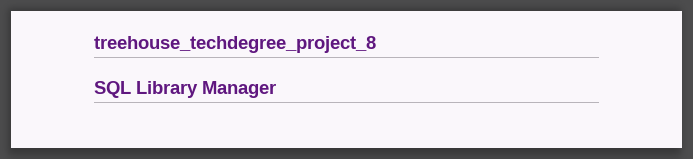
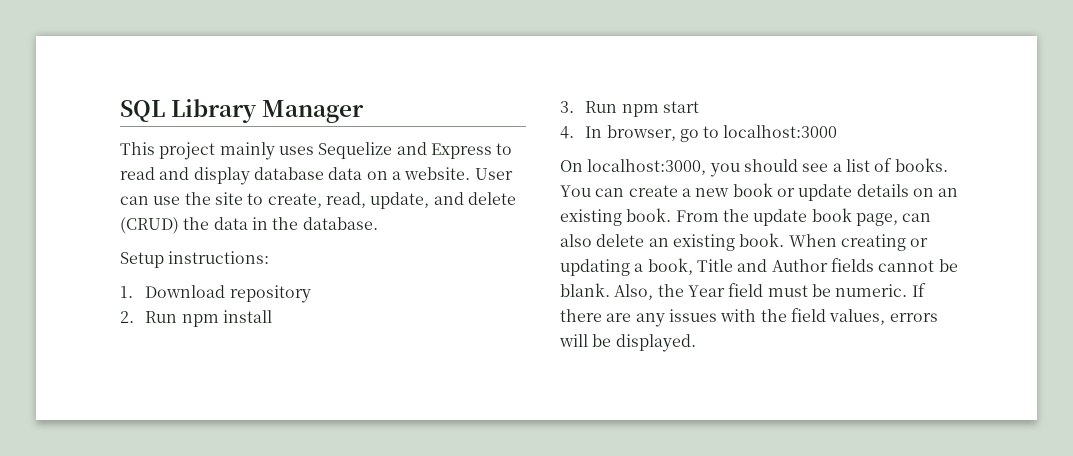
[94,36,376,53] treehouse_techdegree_project_8 // -> (120, 111) none
(276, 89) none -> [120,142,513,160] [120,167,513,185] [120,192,516,209] [120,217,378,234] [120,251,270,268] [120,285,311,303] [120,310,272,327] [560,101,699,117] [560,125,838,142] [560,158,948,177] [560,183,959,201] [560,208,932,226] [560,233,929,251] [560,258,958,276] [560,283,926,300] [560,308,938,327] [559,334,696,352] // This project mainly uses Sequelize and Express to read and display database data on a website. User can use the site to create, read, update, and delete (CRUD) the data in the database. // Setup instructions: // 1. Download repository // 2. Run npm install // 3. Run npm start // 4. In browser, go to localhost:3000 // On localhost:3000, you should see a list of books. You can create a new book or update details on an existing book. From the update book page, can also delete an existing book. When creating or updating a book, Title and Author fields cannot be blank. Also, the Year field must be numeric. If there are any issues with the field values, errors will be displayed.

